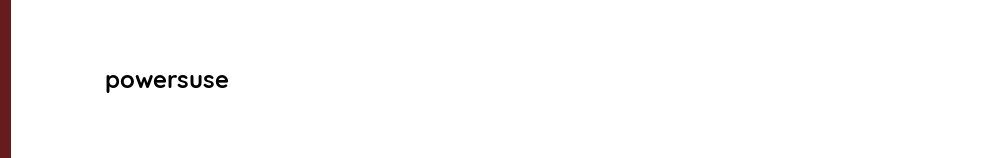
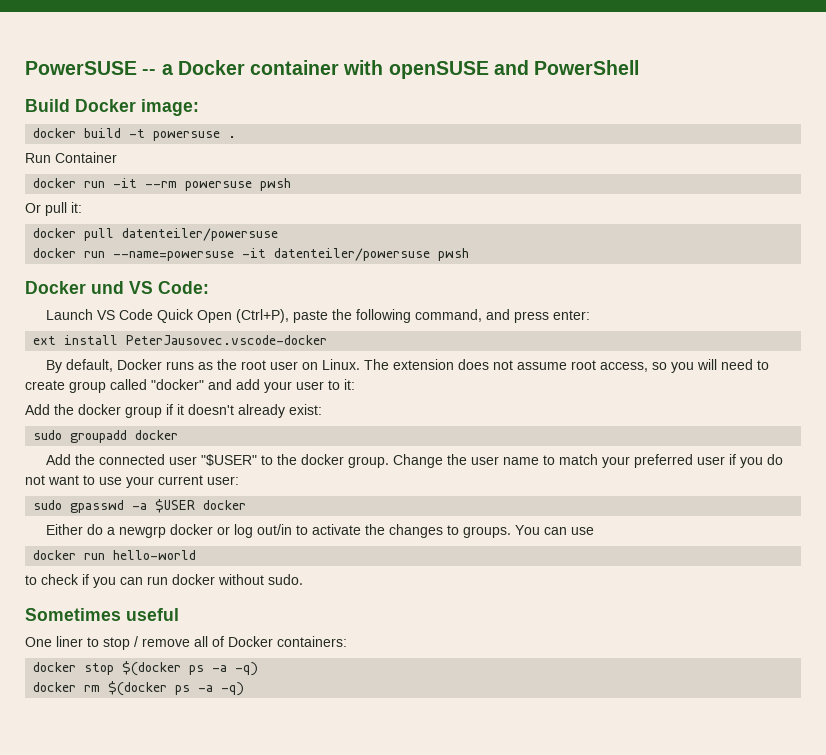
[105,75,229,93] powersuse -> [25,60,640,79] [25,99,199,116] [33,128,237,141] [25,152,117,163] [33,178,292,191] [25,202,82,216] [33,228,279,241] [33,248,470,261] [25,281,209,294] [46,309,591,323] [33,335,328,345] [46,359,770,373] [25,379,355,393] [25,404,322,418] [33,430,179,443] [46,454,784,468] [25,475,239,488] [33,499,247,513] [46,524,595,538] [33,550,197,560] [25,574,303,588] [25,608,179,621] [25,636,347,650] [33,661,259,676] [33,681,245,696] PowerSUSE -- a Docker container with openSUSE and PowerShell // Build Docker image: // docker build -t powersuse . // Run Container // docker run -it --rm powersuse pwsh // Or pull it: // docker pull datenteiler/powersuse // docker run --name=powersuse -it datenteiler/powersuse pwsh // Docker und VS Code: // Launch VS Code Quick Open (Ctrl+P), paste the following command, and press enter: // ext install PeterJausovec.vscode-docker // By default, Docker runs as the root user on Linux. The extension does not assume root access, so you will need to create group called "docker" and add your user to it: // Add the docker group if it doesn't already exist: // sudo groupadd docker // Add the connected user "$USER" to the docker group. Change the user name to match your preferred user if you do not want to use your current user: // sudo gpasswd -a $USER docker // Either do a newgrp docker or log out/in to activate the changes to groups. You can use // docker run hello-world // to check if you can run docker without sudo. // Sometimes useful // One liner to stop / remove all of Docker containers: // docker stop $(docker ps -a -q) // docker rm $(docker ps -a -q)

